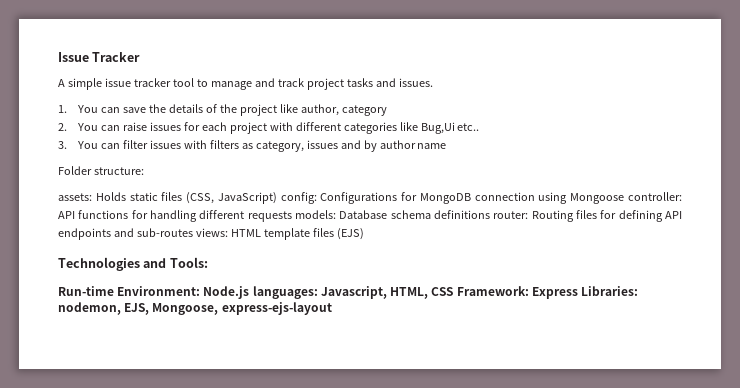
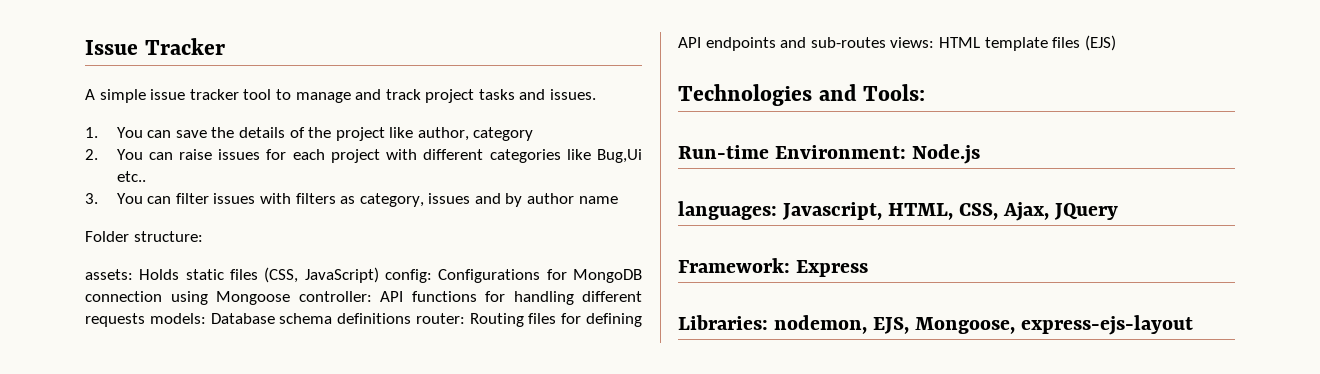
(250, 292) none -> (981, 154) //
[431,287,454,296] CSS -> [959,202,1119,221] CSS, Ajax, JQuery //
(578, 293) none -> (869, 268) //

